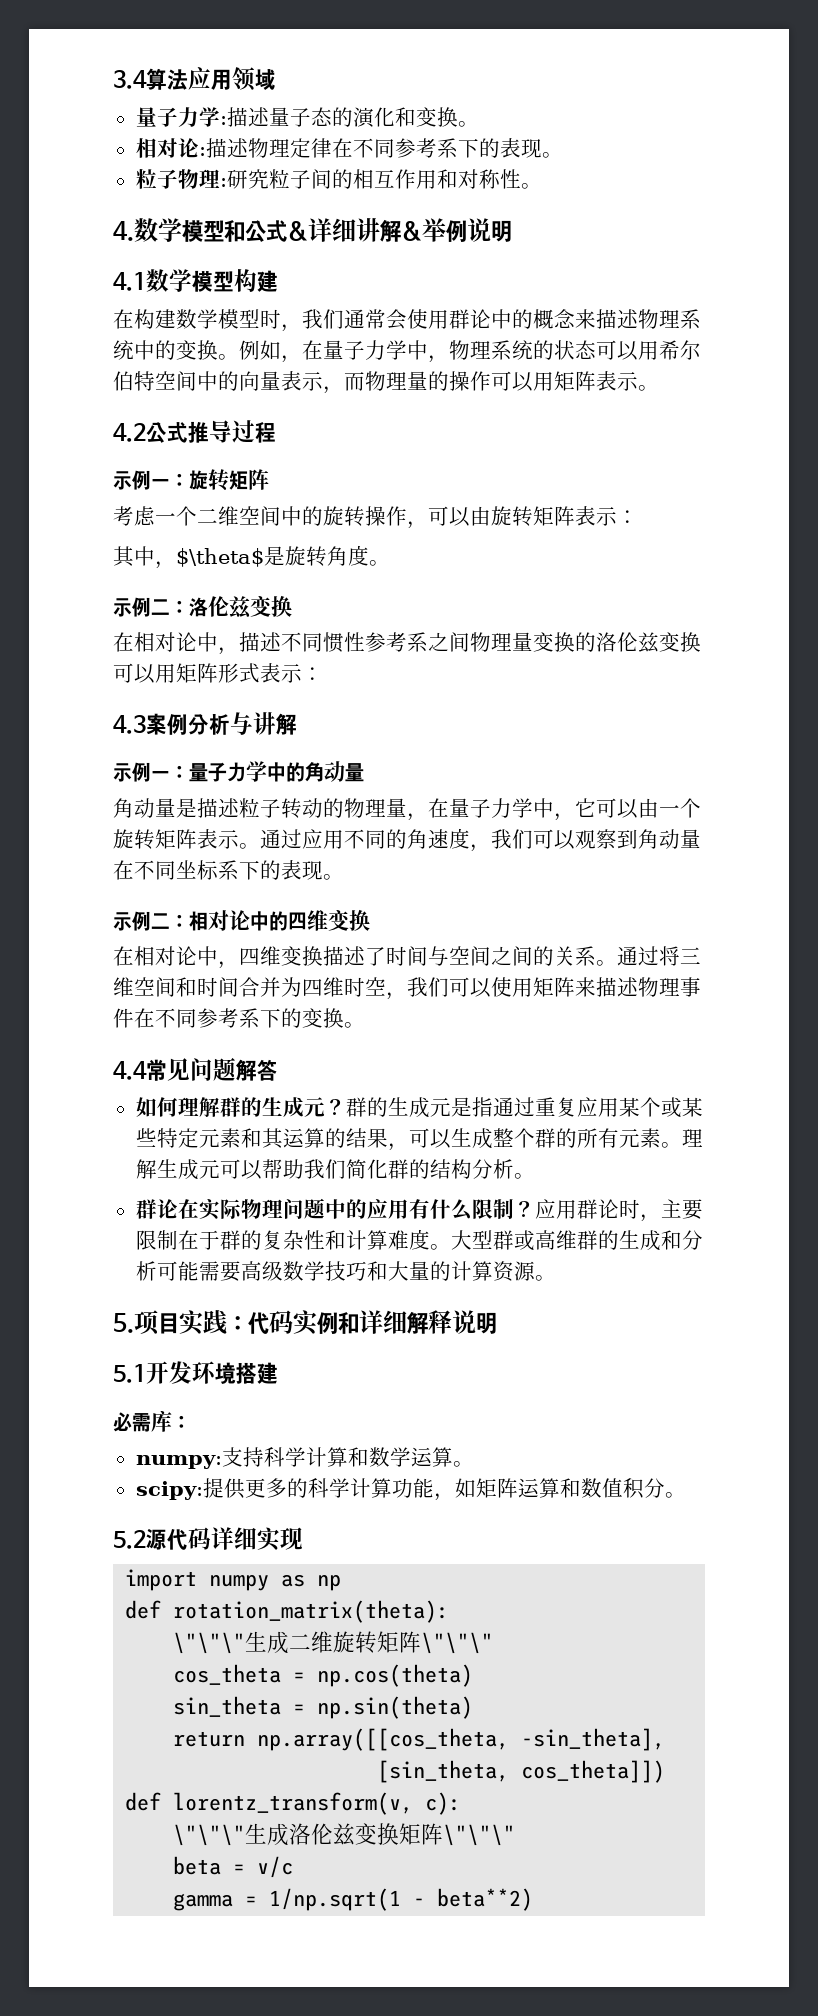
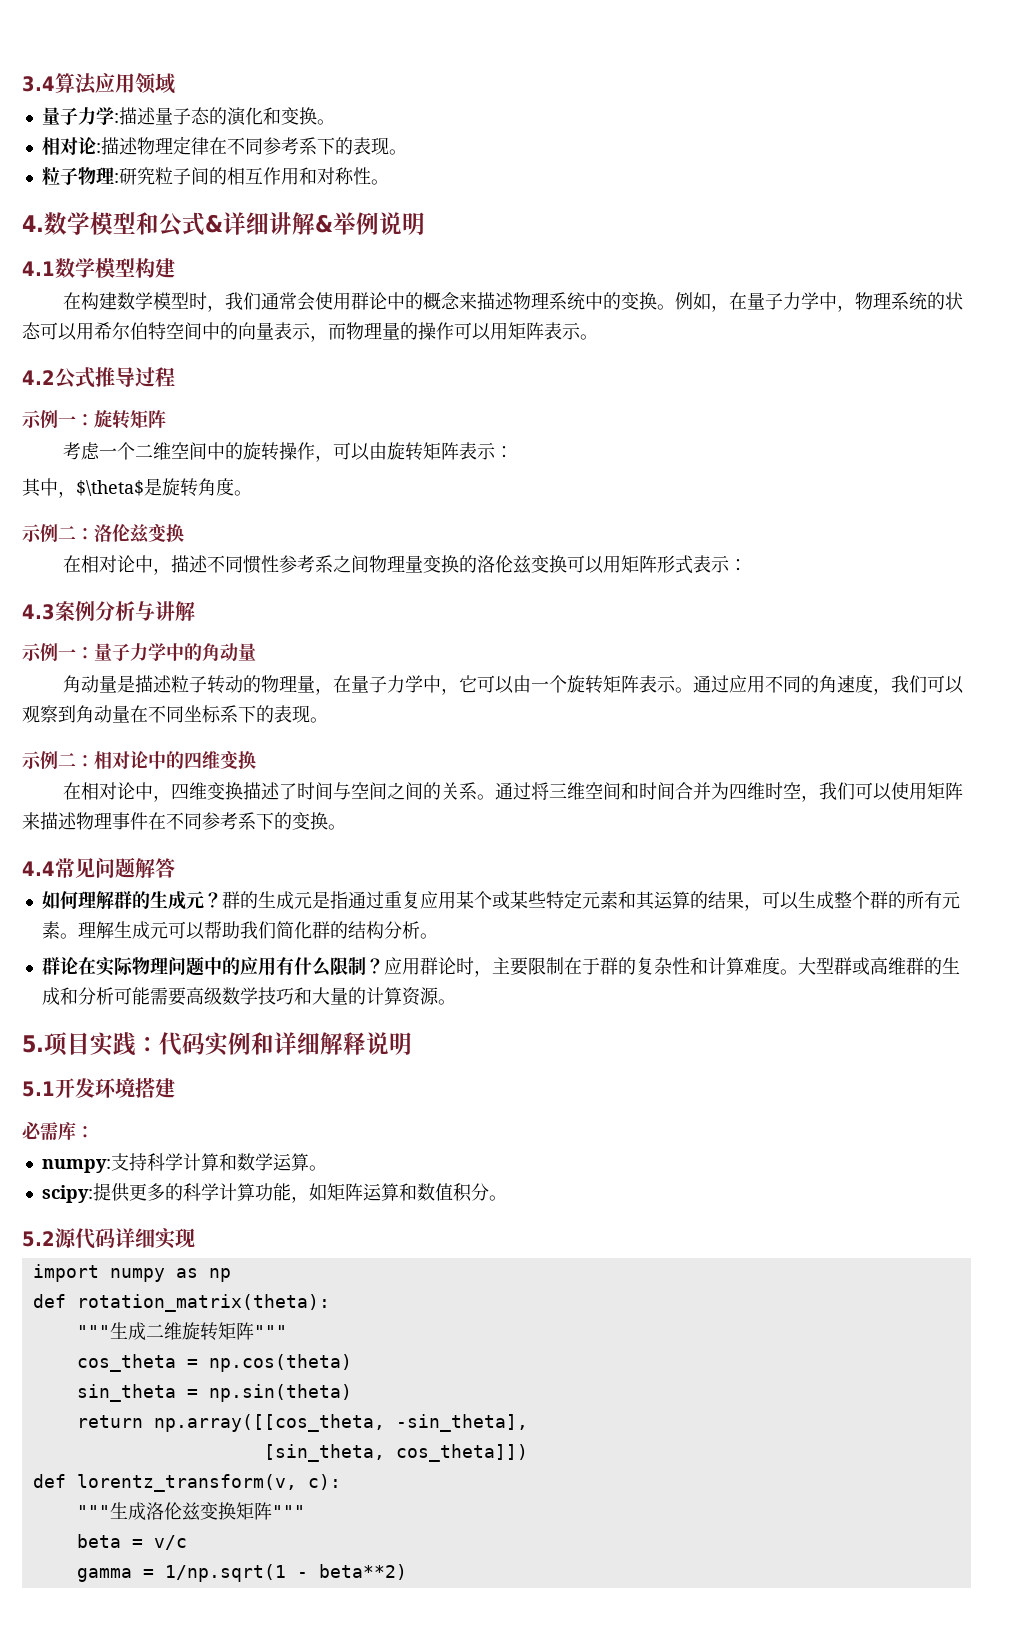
[173,1632,246,1654] \"\"\" -> [76,1325,110,1338] """
[421,1632,494,1654] \"\"\" -> [253,1325,287,1338] """
[173,1824,246,1846] \"\"\" -> [76,1505,110,1518] """
[443,1824,516,1846] \"\"\" -> [271,1505,305,1518] """

